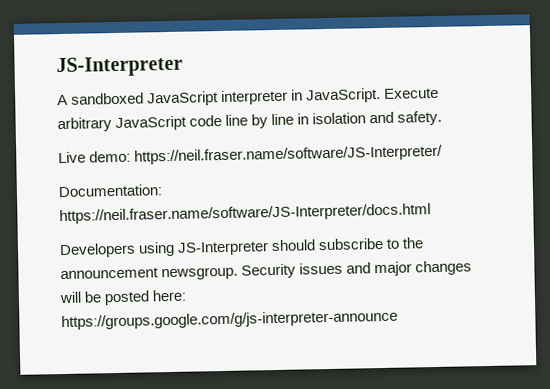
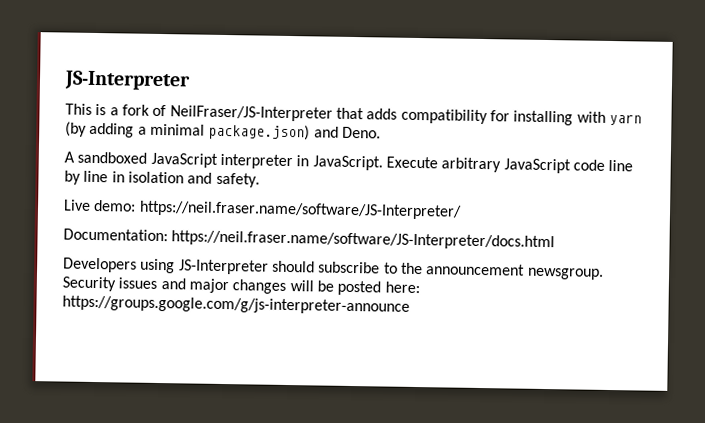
[56,55,183,78] JS-Interpreter -> [64,70,191,91] [65,103,642,126] [65,121,381,141] JS-Interpreter // This is a fork of NeilFraser/JS-Interpreter that adds compatibility for installing with yarn (by adding a minimal package.json) and Deno.

